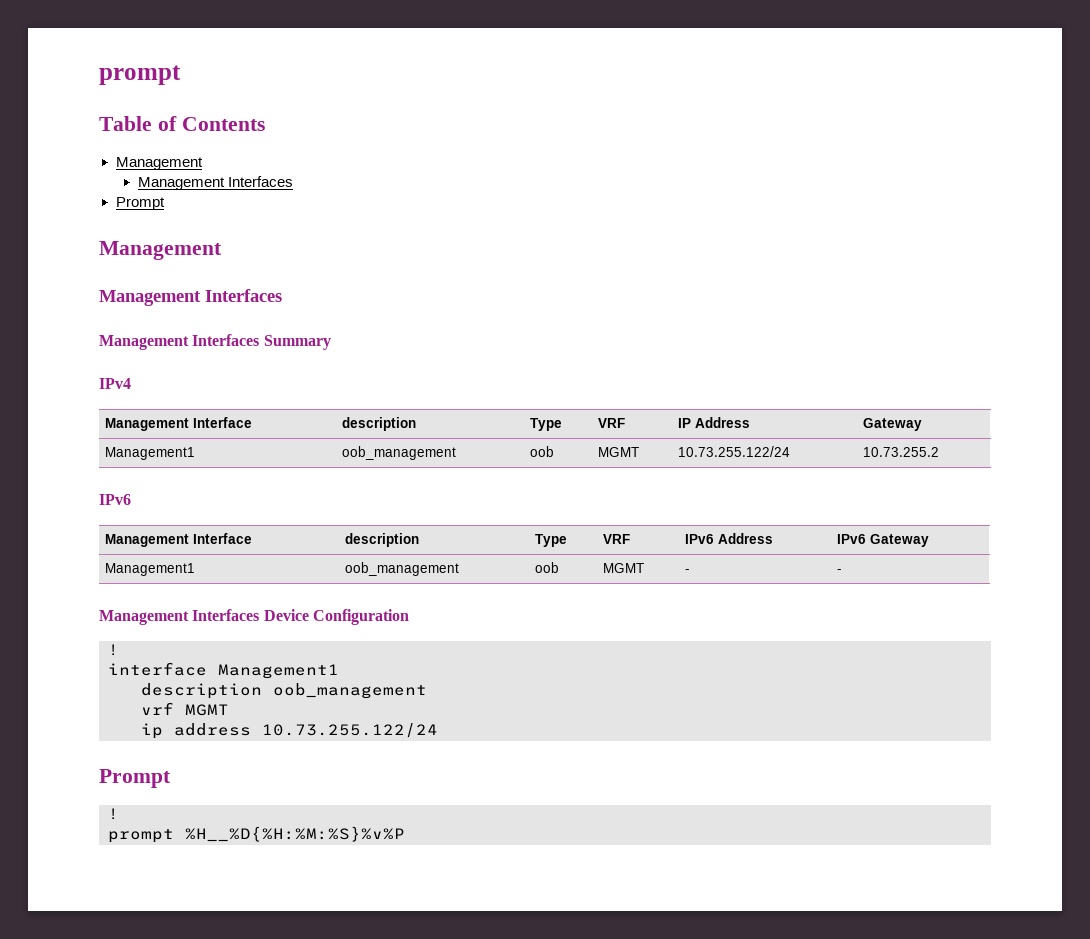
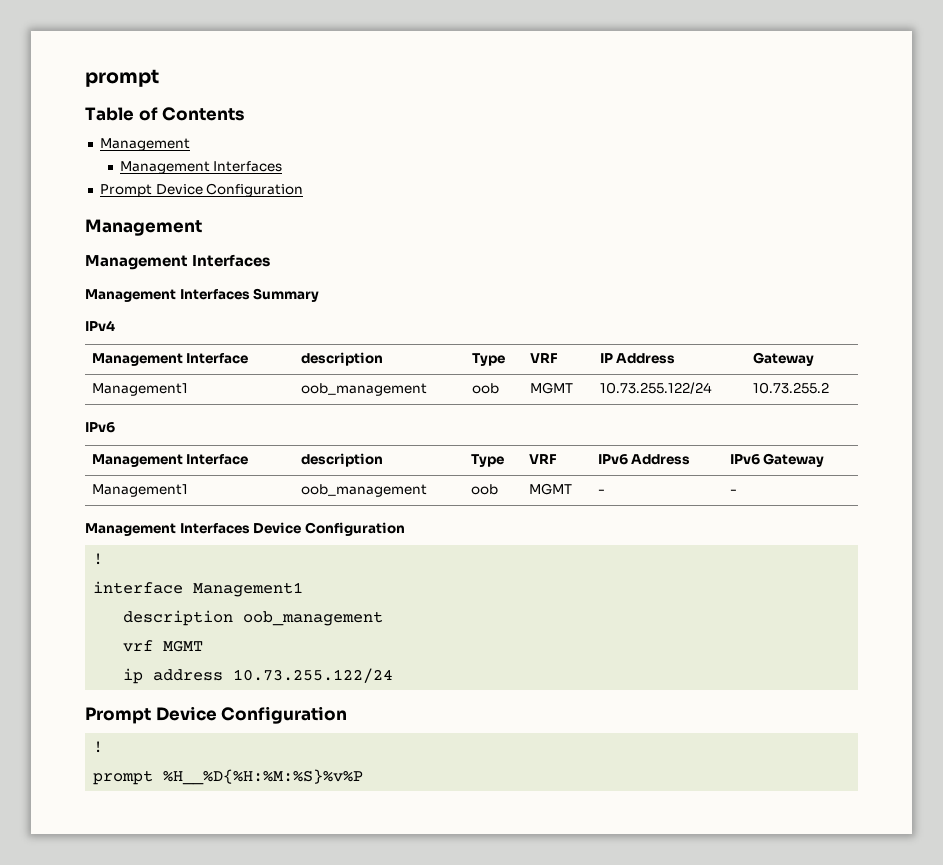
(165, 203) none -> [155,183,304,197] Device Configuration
(171, 778) none -> [155,706,348,724] Device Configuration

